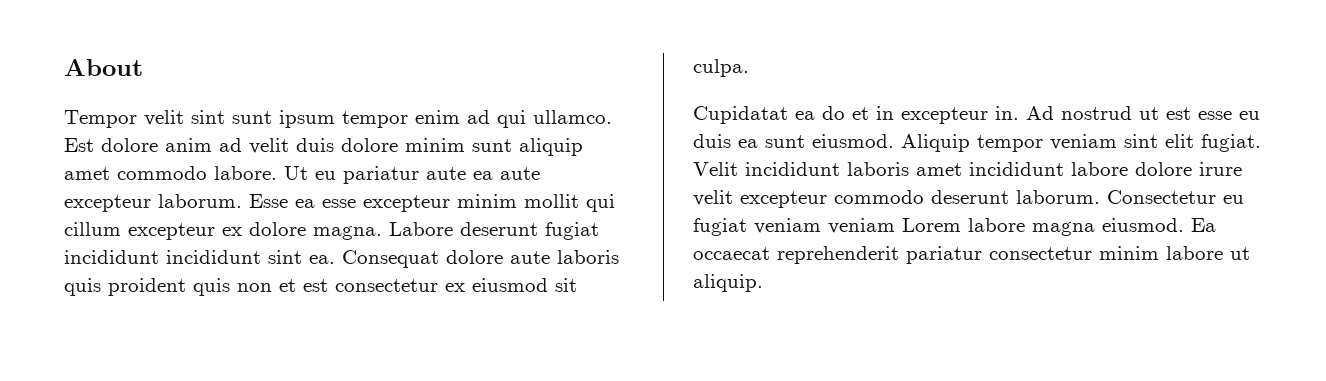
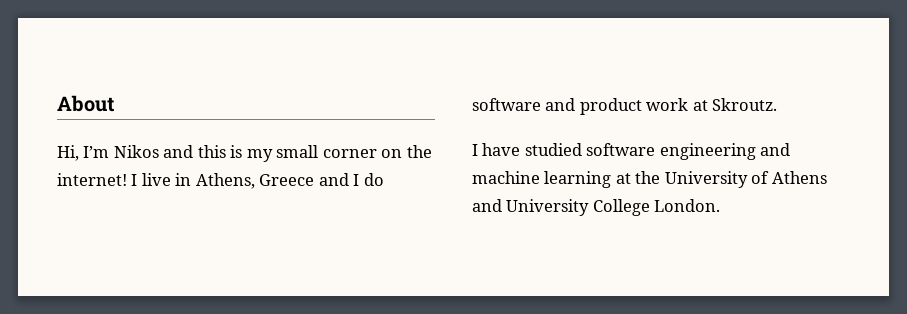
[64,110,612,128] [64,138,583,156] [64,166,540,184] [64,194,615,212] [64,222,599,240] [64,250,619,268] [64,278,577,296] [693,59,749,77] [693,106,1260,124] [693,134,1261,152] [693,162,1242,176] [693,190,1244,208] [693,218,1216,236] [693,246,1250,264] [693,274,763,292] Tempor velit sint sunt ipsum tempor enim ad qui ullamco. Est dolore anim ad velit duis dolore minim sunt aliquip amet commodo labore. Ut eu pariatur aute ea aute excepteur laborum. Esse ea esse excepteur minim mollit qui cillum excepteur ex dolore magna. Labore deserunt fugiat incididunt incididunt sint ea. Consequat dolore aute laboris quis proident quis non et est consectetur ex eiusmod sit culpa. // Cupidatat ea do et in excepteur in. Ad nostrud ut est esse eu duis ea sunt eiusmod. Aliquip tempor veniam sint elit fugiat. Velit incididunt laboris amet incididunt labore dolore irure velit excepteur commodo deserunt laborum. Consectetur eu fugiat veniam veniam Lorem labore magna eiusmod. Ea occaecat reprehenderit pariatur consectetur minim labore ut aliquip. -> [57,145,432,162] [57,173,384,189] [472,98,778,115] [472,143,791,160] [472,171,827,188] [472,199,721,216] Hi, I’m Nikos and this is my small corner on the internet! I live in Athens, Greece and I do software and product work at Skroutz. // I have studied software engineering and machine learning at the University of Athens and University College London.

